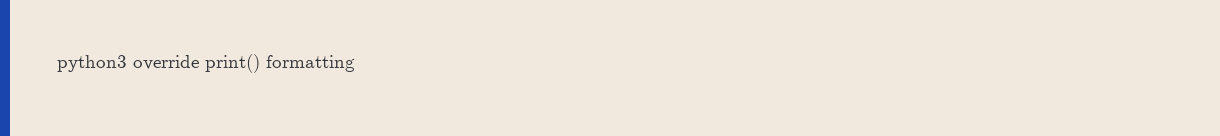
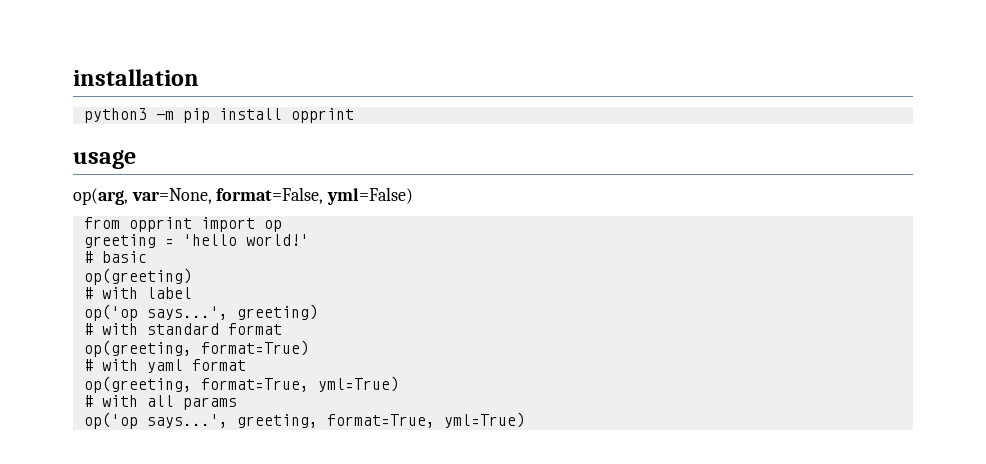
[57,54,355,73] python3 override print() formatting -> [73,69,199,86] [83,108,354,123] [73,150,136,169] [73,187,414,205] [83,217,282,232] [83,234,309,248] [83,251,147,263] [83,268,192,285] [83,287,192,299] [83,304,318,321] [83,323,282,335] [83,340,309,357] [83,359,246,373] [83,376,399,393] [83,395,237,410] [83,412,525,429] installation // python3 -m pip install opprint // usage // op(arg, var=None, format=False, yml=False) // from opprint import op // greeting = 'hello world!' // # basic // op(greeting) // # with label // op('op says...', greeting) // # with standard format // op(greeting, format=True) // # with yaml format // op(greeting, format=True, yml=True) // # with all params // op('op says...', greeting, format=True, yml=True)

